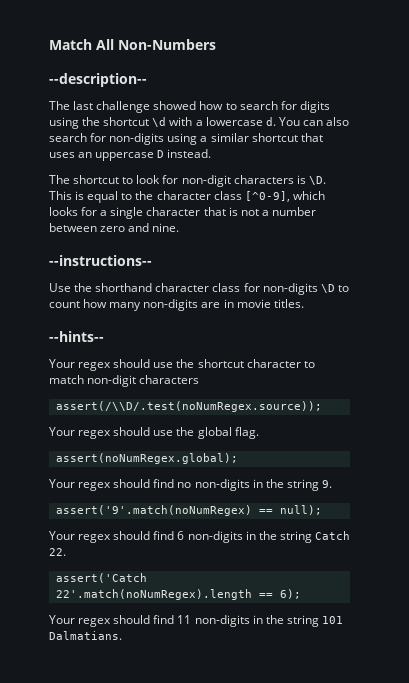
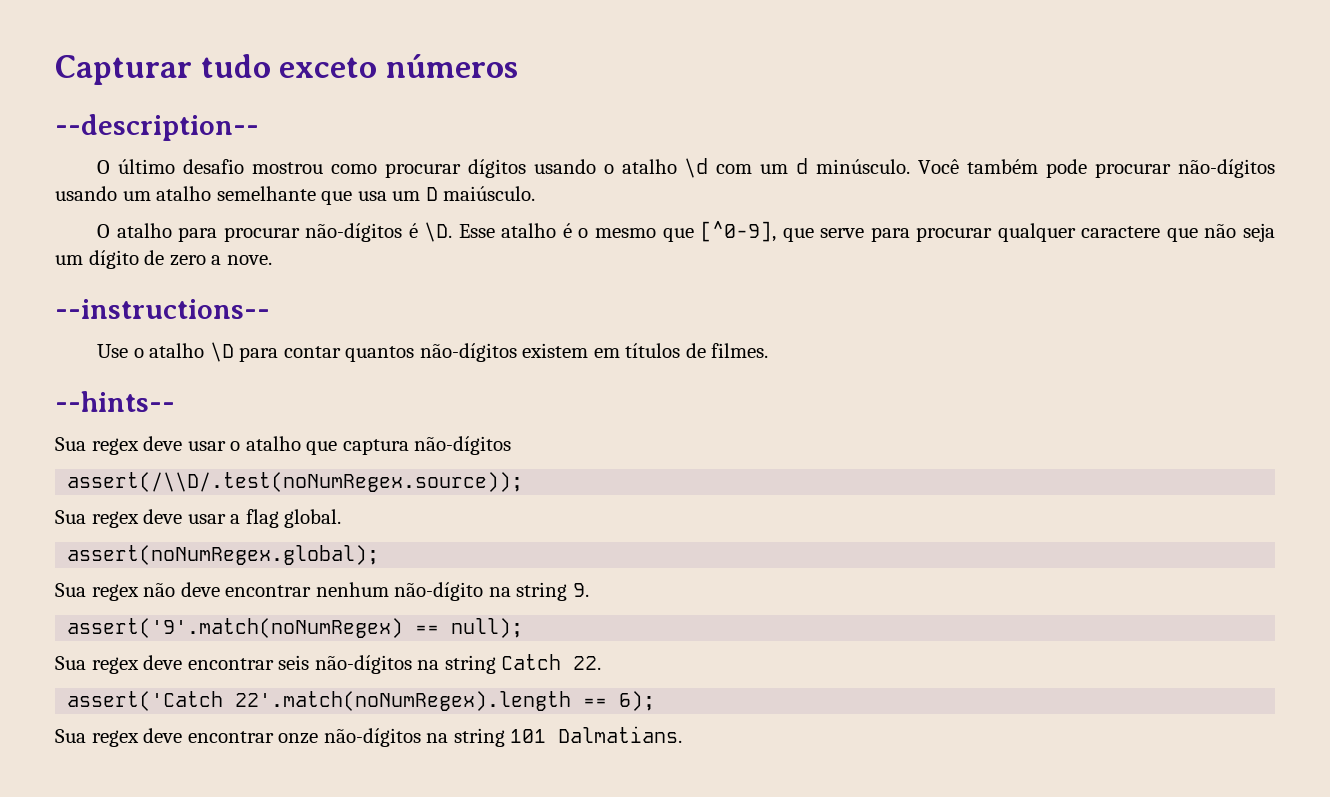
[49,39,216,50] [49,73,147,87] [49,101,330,113] [49,117,350,129] [49,133,323,145] [49,149,212,161] [49,175,326,187] [49,191,325,203] [49,207,316,219] [49,223,180,232] [49,255,152,266] [49,283,349,295] [49,299,304,311] [49,331,104,342] [49,359,315,371] [49,375,200,387] [55,401,322,412] [49,427,259,439] [55,453,238,464] [49,479,284,491] Match All Non-Numbers // --description-- // The last challenge showed how to search for digits using the shortcut \d with a lowercase d. You can also search for non-digits using a similar shortcut that uses an uppercase D instead. // The shortcut to look for non-digit characters is \D. This is equal to the character class [^0-9], which looks for a single character that is not a number between zero and nine. // --instructions-- // Use the shorthand character class for non-digits \D to count how many non-digits are in movie titles. // --hints-- // Your regex should use the shortcut character to match non-digit characters // assert(/\\D/.test(noNumRegex.source)); // Your regex should use the global flag. // assert(noNumRegex.global); // Your regex should find no non-digits in the -> [55,54,518,85] [55,114,259,141] [97,158,1276,178] [55,186,536,205] [97,221,1275,242] [55,250,272,269] [55,299,270,319] [97,342,769,362] [55,391,175,412] [55,436,512,455] [67,472,524,492] [55,509,342,528] [67,545,380,565] [55,582,511,601] Capturar tudo exceto números // --description-- // O último desafio mostrou como procurar dígitos usando o atalho \d com um d minúsculo. Você também pode procurar não-dígitos usando um atalho semelhante que usa um D maiúsculo. // O atalho para procurar não-dígitos é \D. Esse atalho é o mesmo que [^0-9], que serve para procurar qualquer caractere que não seja um dígito de zero a nove. // --instructions-- // Use o atalho \D para contar quantos não-dígitos existem em títulos de filmes. // --hints-- // Sua regex deve usar o atalho que captura não-dígitos // assert(/\\D/.test(noNumRegex.source)); // Sua regex deve usar a flag global. // assert(noNumRegex.global); // Sua regex não deve encontrar nenhum não-dígito na
[49,531,277,543] Your regex should find 6 non-digits in the -> [55,655,440,674] Sua regex deve encontrar seis não-dígitos na
[49,615,284,627] Your regex should find 11 non-digits in the -> [55,728,449,747] Sua regex deve encontrar onze não-dígitos na

